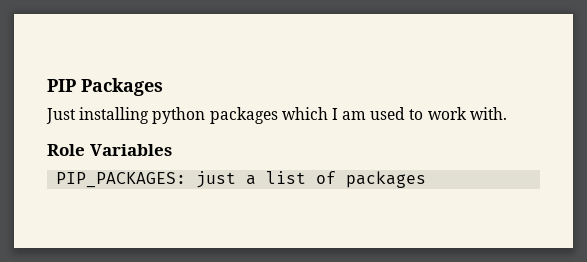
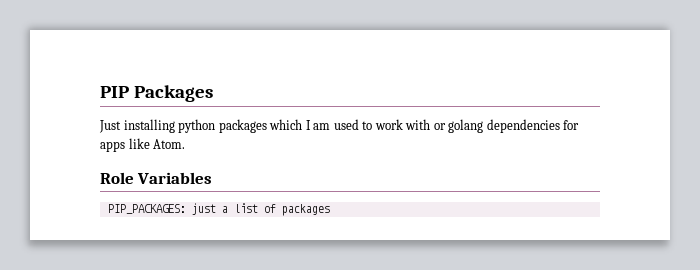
[469,107,507,120] with. -> [405,119,580,133] [100,138,186,152] with or golang dependencies for apps like Atom.

